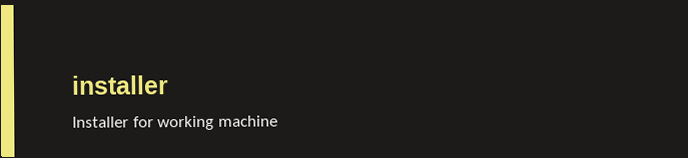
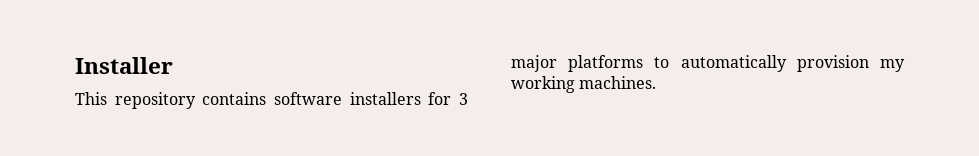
[71,75,169,95] [72,115,278,131] installer // Installer for working machine -> [75,57,173,74] [75,92,469,109] [511,55,905,72] [511,76,657,93] Installer // This repository contains software installers for 3 major platforms to automatically provision my working machines.

